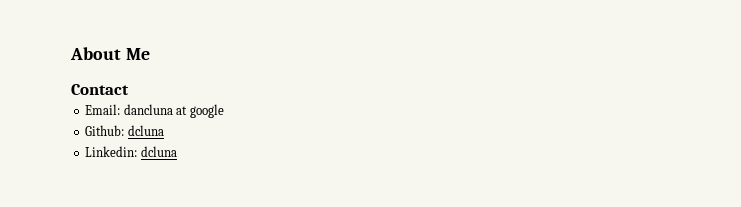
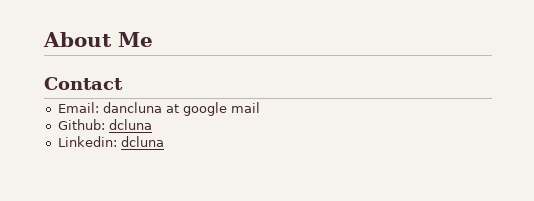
(224, 111) none -> [230,102,260,113] mail

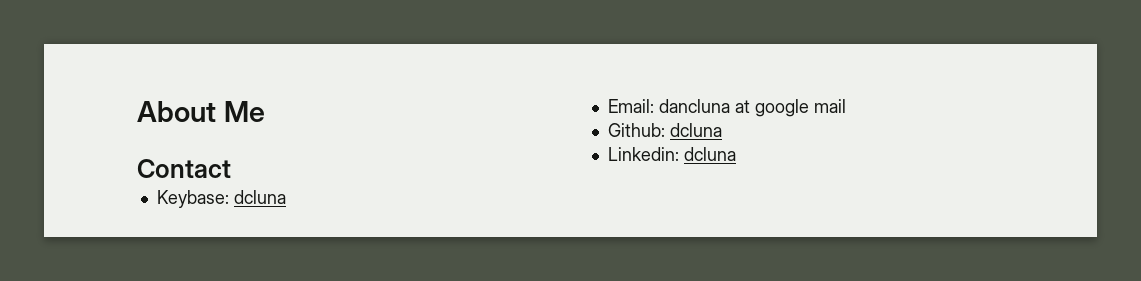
(123, 83) none -> [156,190,286,208] // Keybase: dcluna

